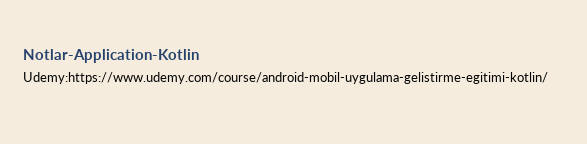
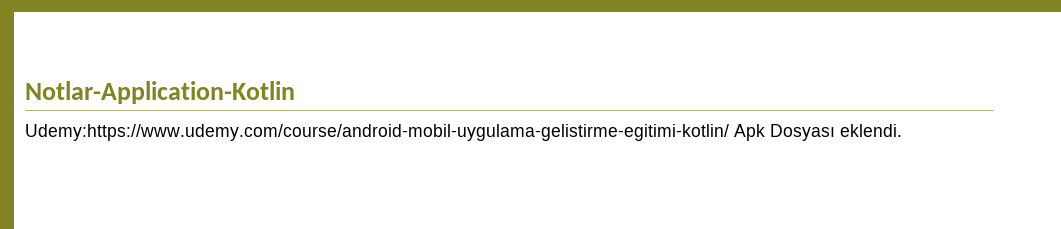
(548, 78) none -> [734,124,902,141] Apk Dosyası eklendi.

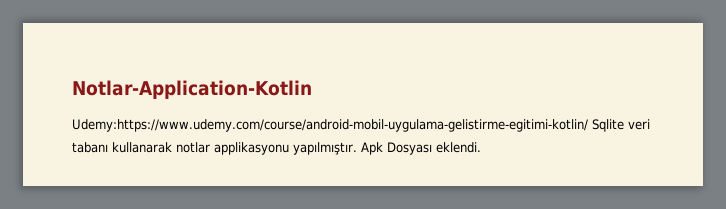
(729, 132) none -> [591,119,650,132] [72,142,357,155] Sqlite veri tabanı kullanarak notlar applikasyonu yapılmıştır.

